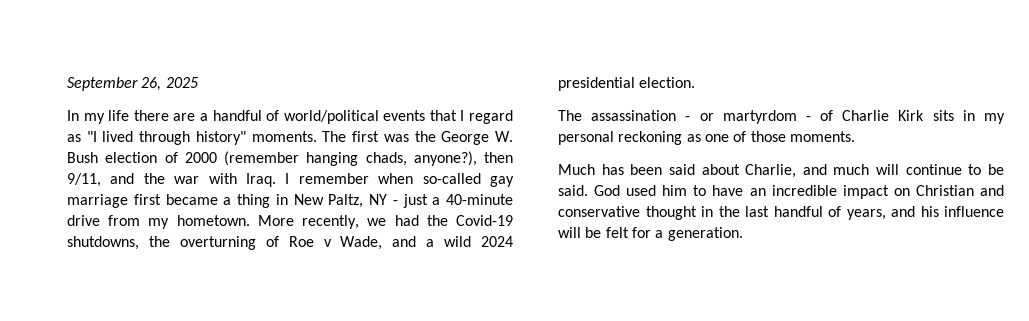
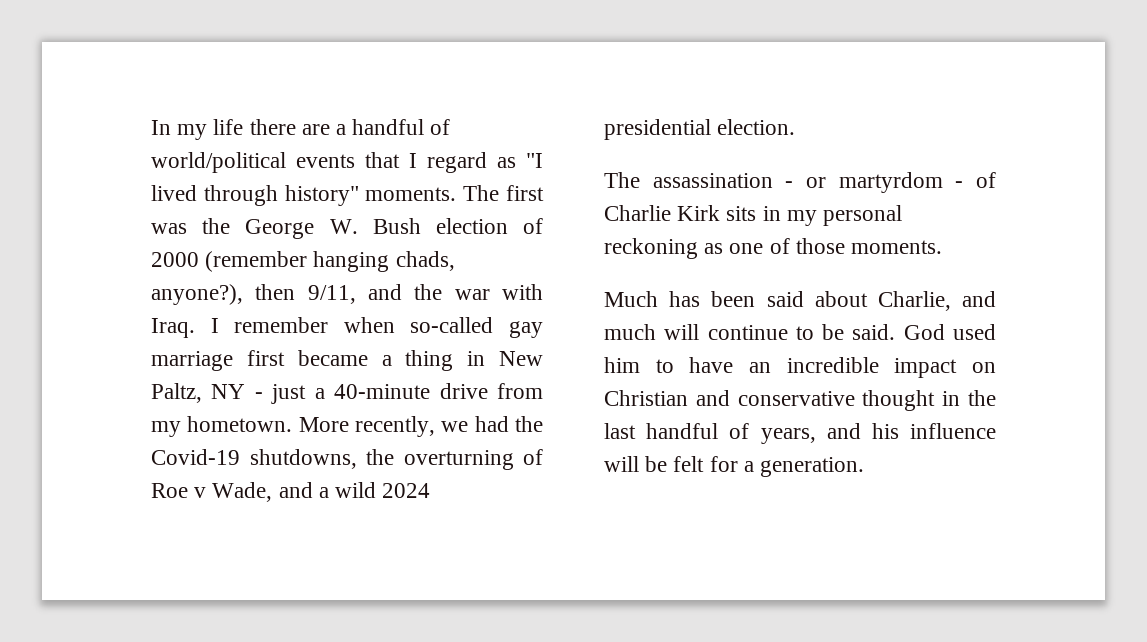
[67,77,198,91] September 26, 2025 // -> (151, 127) none

